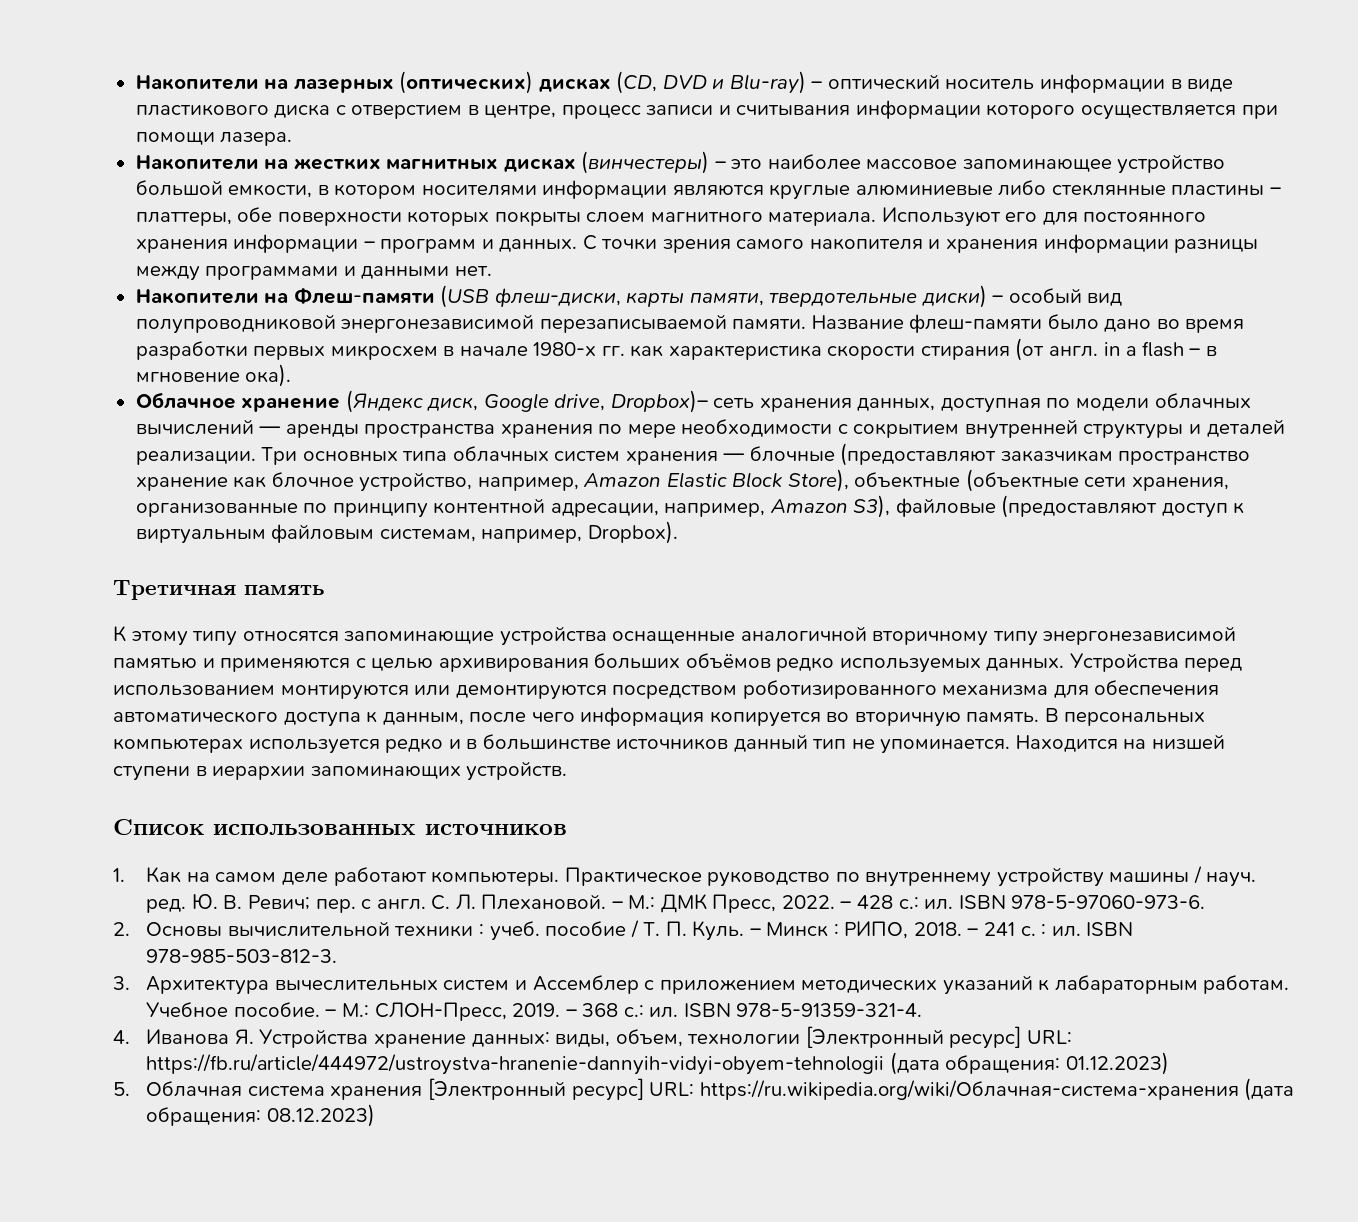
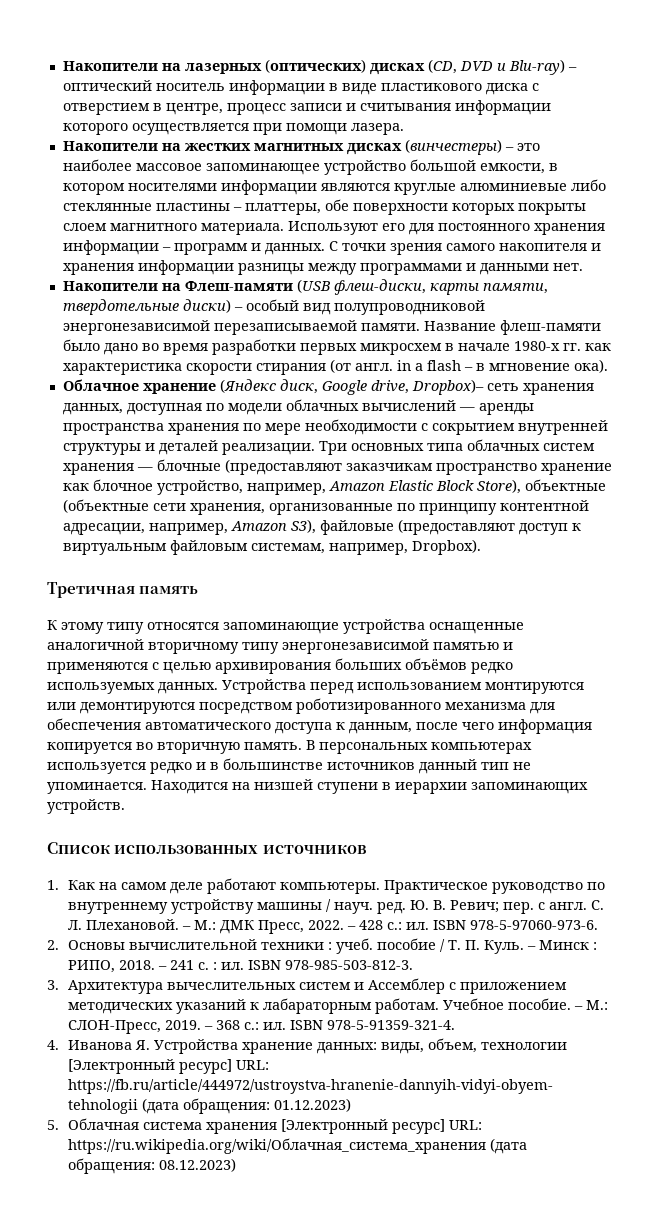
[699,1080,1239,1100] https://ru.wikipedia.org/wiki/Облачная-система-хранения -> [68,1138,487,1154] https://ru.wikipedia.org/wiki/Облачная_система_хранения

